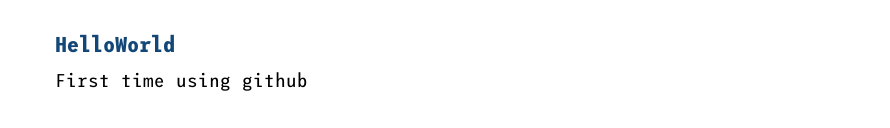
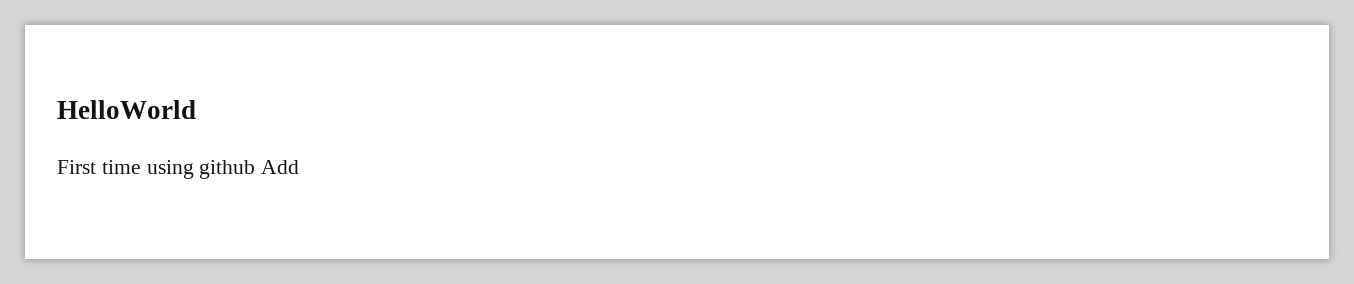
(308, 81) none -> [261,160,300,174] Add

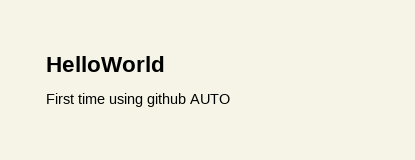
[261,160,300,174] Add -> [190,94,230,104] AUTO

